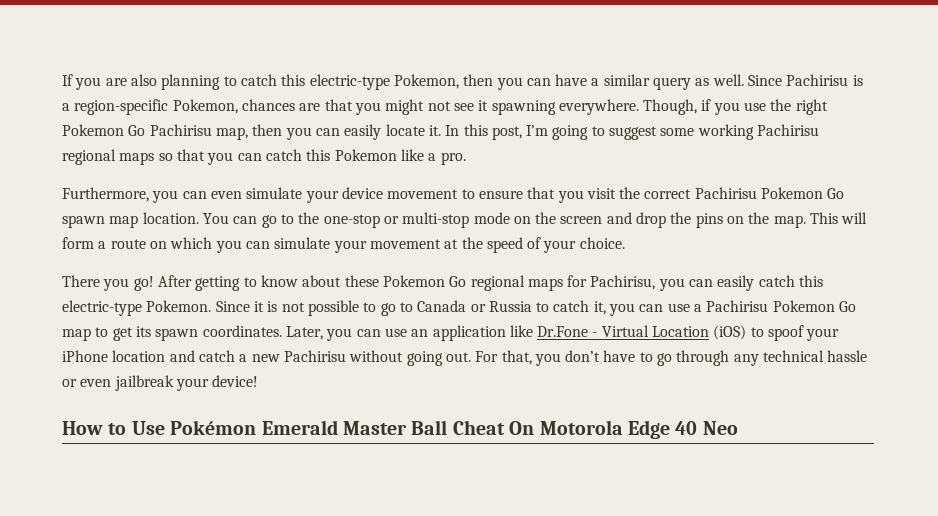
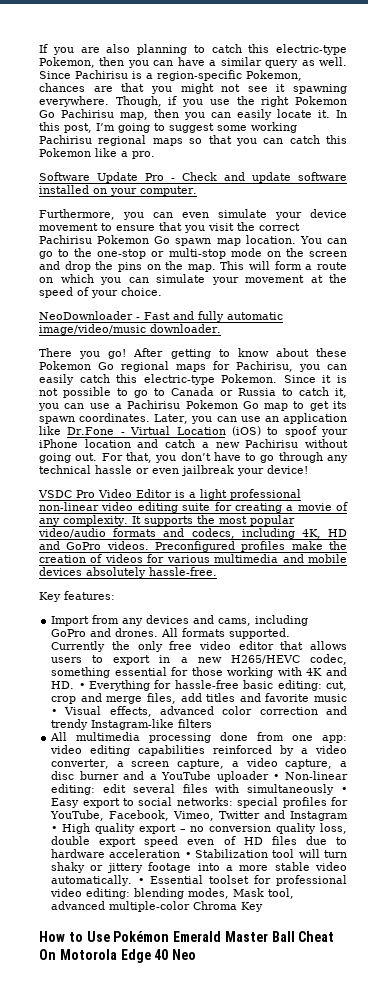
(466, 158) none -> [39,172,347,183] [39,185,197,196] // Software Update Pro - Check and update software installed on your computer.
(625, 243) none -> [39,311,283,322] [39,324,221,335] // NeoDownloader - Fast and fully automatic image/video/music downloader.
(259, 381) none -> [38,489,301,500] [39,502,348,513] [39,515,295,526] [38,528,347,539] [39,541,347,552] [39,554,347,563] [39,567,217,578] [39,591,115,602] [51,615,309,626] [51,628,291,639] [51,641,347,652] [51,654,348,665] [51,667,347,678] [51,680,347,691] [51,693,348,704] [51,706,347,717] [51,719,213,730] [50,732,347,743] [50,745,347,756] [51,758,347,769] [51,771,348,782] [51,784,347,795] [51,797,348,808] [50,810,348,821] [51,823,348,834] [51,836,348,847] [51,849,347,858] [51,862,348,873] [51,875,347,886] [50,888,295,899] [51,901,264,912] // VSDC Pro Video Editor is a light professional non-linear video editing suite for creating a movie of any complexity. It supports the most popular video/audio formats and codecs, including 4K, HD and GoPro videos. Preconfigured profiles make the creation of videos for various multimedia and mobile devices absolutely hassle-free. // Key features: // Import from any devices and cams, including GoPro and drones. All formats supported. Сurrently the only free video editor that allows users to export in a new H265/HEVC codec, something essential for those working with 4K and HD. • Everything for hassle-free basic editing: cut, crop and merge files, add titles and favorite music • Visual effects, advanced color correction and trendy Instagram-like filters // All multimedia processing done from one app: video editing capabilities reinforced by a video converter, a screen capture, a video capture, a disc burner and a YouTube uploader • Non-linear editing: edit several files with simultaneously • Easy export to social networks: special profiles for YouTube, Facebook, Vimeo, Twitter and Instagram • High quality export – no conversion quality loss, double export speed even of HD files due to hardware acceleration • Stabilization tool will turn shaky or jittery footage into a more stable video automatically. • Essential toolset for professional video editing: blending modes, Mask tool, advanced multiple-color Chroma Key

